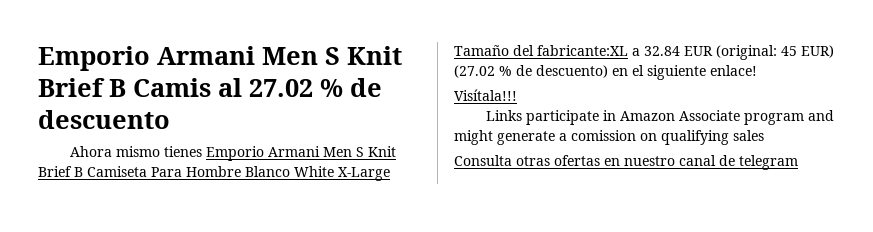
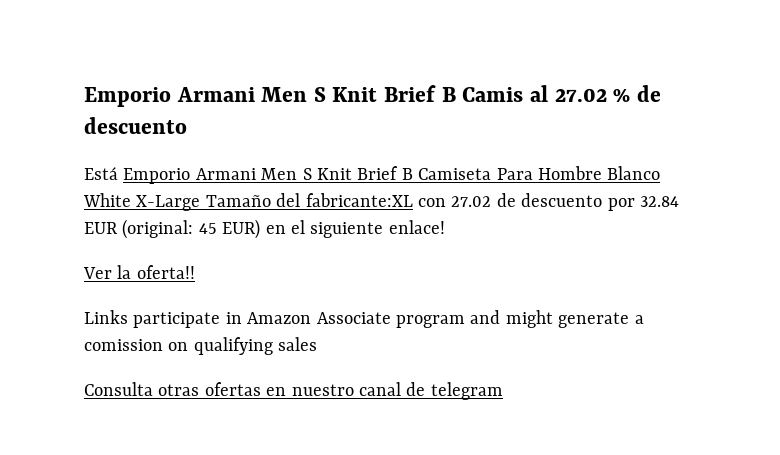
[69,146,202,157] Ahora mismo tienes -> [84,167,118,180] Está
[632,48,640,56] a -> [418,193,635,211] con 27.02 de descuento por
[454,65,608,78] (27.02 % de descuento) -> (261, 229) none
[454,89,517,101] Visítala!!! -> [83,265,195,279] Ver la oferta!!

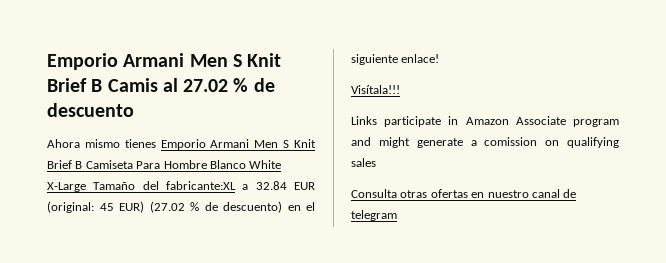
[84,167,118,180] Está -> [47,139,156,148] Ahora mismo tienes
[418,193,635,211] con 27.02 de descuento por -> [242,184,249,190] a
(261, 229) none -> [149,201,282,213] (27.02 % de descuento)
[83,265,195,279] Ver la oferta!! -> [351,85,400,94] Visítala!!!

